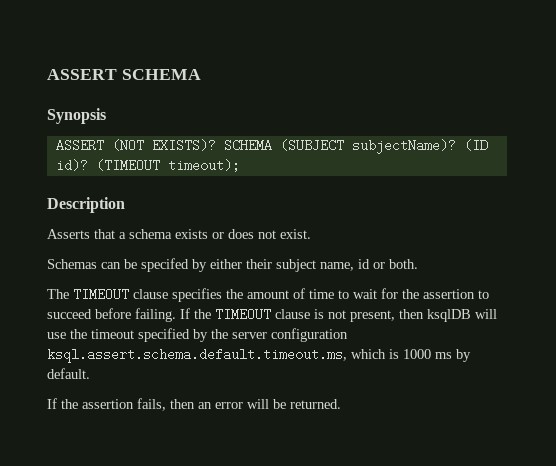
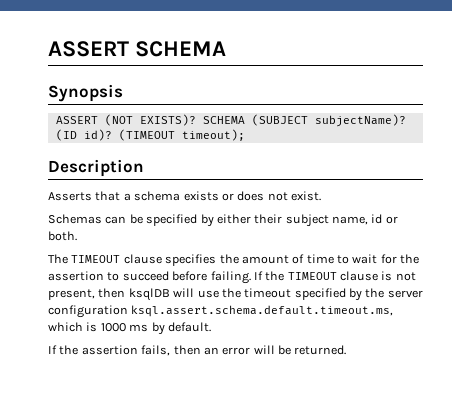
[141,258,189,272] specifed -> [146,214,198,226] specified

